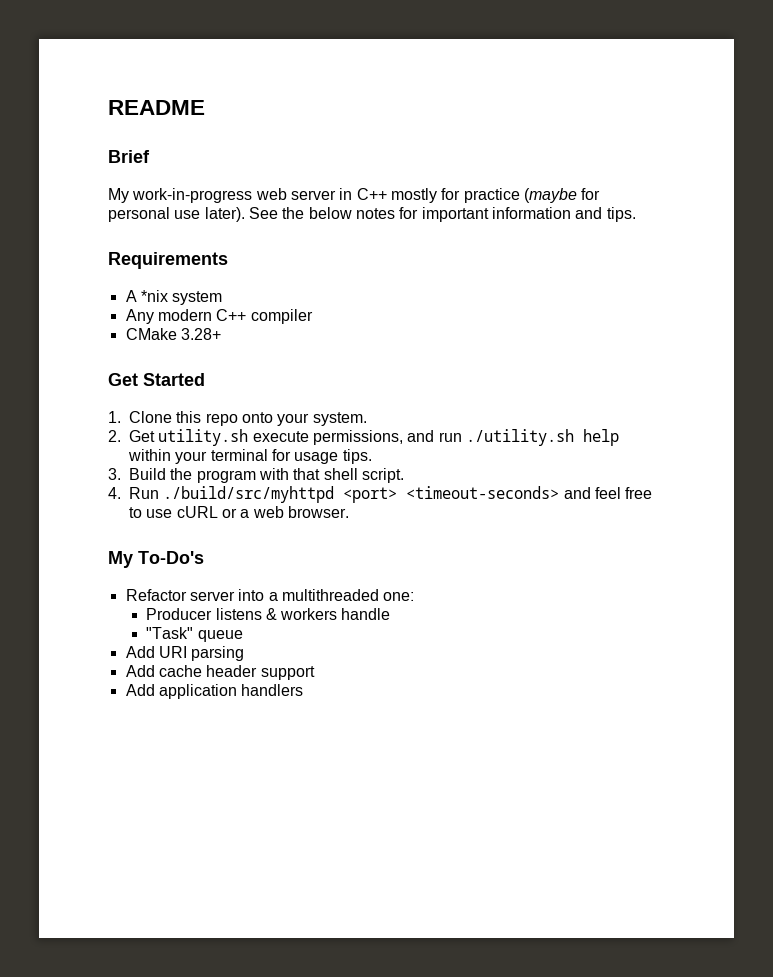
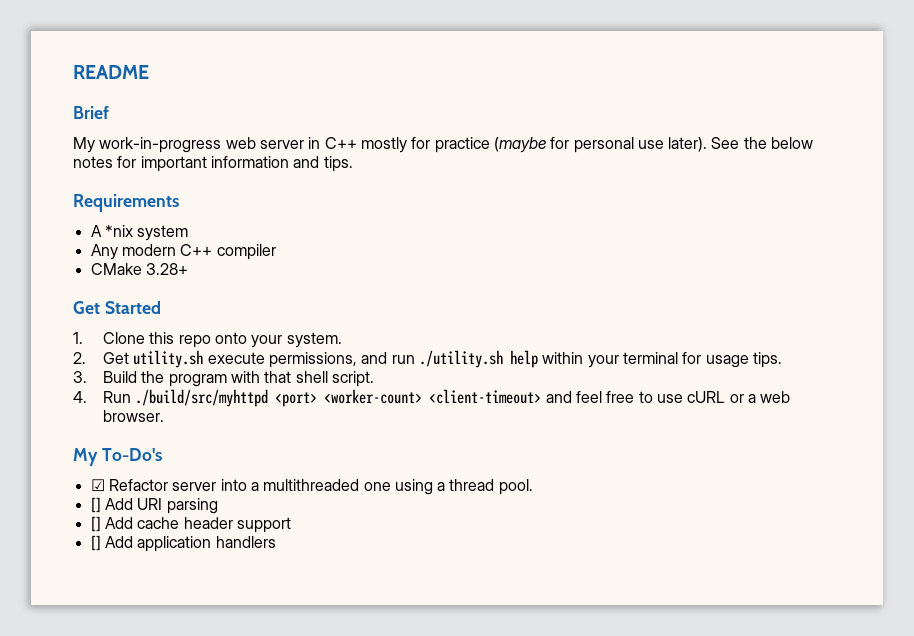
[406,486,560,499] <timeout-seconds> -> [324,389,542,404] <worker-count> <client-timeout>
(204, 557) none -> [90,479,105,491] ☑
[383,592,415,601] [146,608,391,620] [146,627,243,642] one: // Producer listens & workers handle // "Task" queue // -> [363,479,533,495] [90,497,101,513] one using a thread pool. // []
(245, 653) none -> [90,516,101,532] []
(315, 673) none -> [90,535,101,551] []

